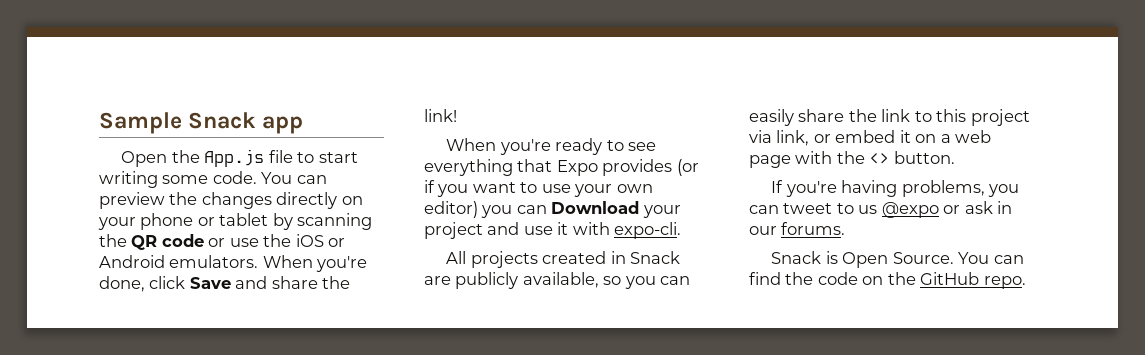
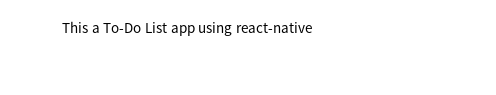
[99,112,304,134] [121,149,358,167] [99,171,327,188] [99,192,363,209] [98,213,373,230] [99,234,346,250] [99,255,368,272] [99,276,351,292] [424,109,457,122] [446,138,657,155] [424,159,699,176] [424,180,653,197] [424,201,681,218] [424,222,682,239] [446,251,681,268] [424,272,691,289] [749,109,1030,126] [749,130,992,146] [749,151,955,168] [771,180,1020,197] [749,201,1013,218] [749,222,846,235] [771,251,1024,268] [749,272,1026,289] Sample Snack app // Open the App.js file to start writing some code. You can preview the changes directly on your phone or tablet by scanning the QR code or use the iOS or Android emulators. When you're done, click Save and share the link! // When you're ready to see everything that Expo provides (or if you want to use your own editor) you can Download your project and use it with expo-cli. // All projects created in Snack are publicly available, so you can easily share the link to this project via link, or embed it on a web page with the <> button. // If you're having problems, you can tweet to us @expo or ask in our forums. // Snack is Open Source. You can find the code on the GitHub repo. -> [62,21,312,36] This a To-Do List app using react-native

